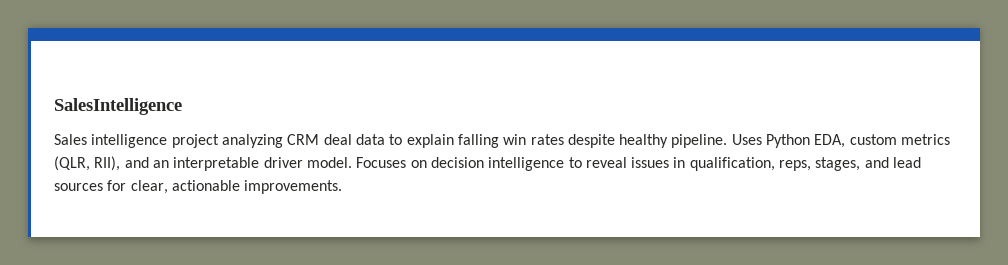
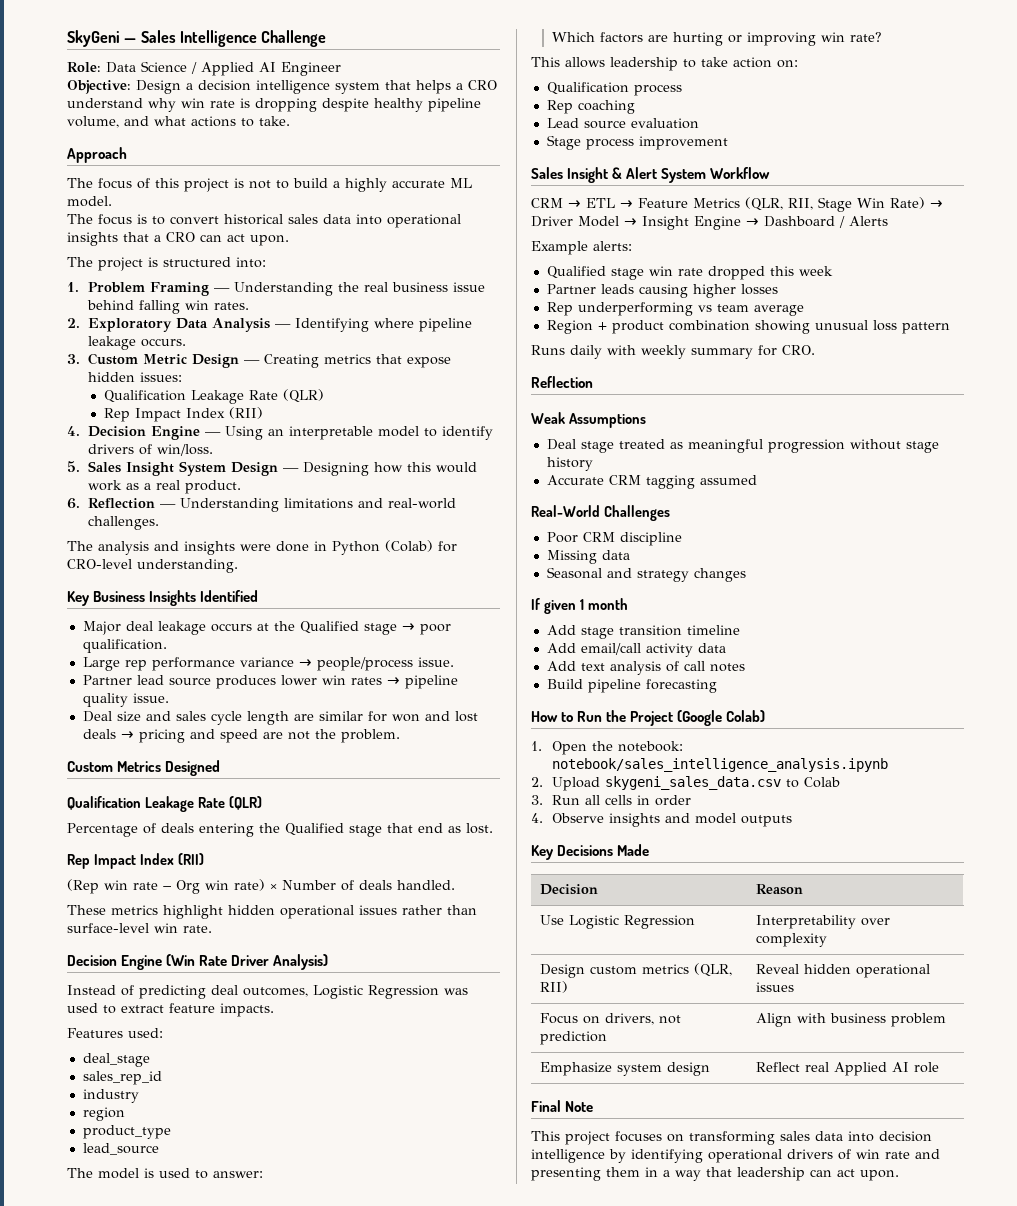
[54,98,182,115] [54,134,951,148] [54,156,922,171] [54,180,343,194] SalesIntelligence // Sales intelligence project analyzing CRM deal data to explain falling win rates despite healthy pipeline. Uses Python EDA, custom metrics (QLR, RII), and an interpretable driver model. Focuses on decision intelligence to reveal issues in qualification, reps, stages, and lead sources for clear, actionable improvements. -> [67,30,327,47] [67,61,341,76] [67,80,497,94] [67,98,481,112] [67,116,290,128] [67,147,127,163] [67,178,472,192] [67,196,112,207] [67,214,461,228] [67,232,289,246] [67,257,266,271] [67,282,486,296] [87,300,250,314] [67,318,473,332] [88,336,187,350] [67,353,452,368] [88,372,183,382] [104,389,325,404] [104,407,264,422] [67,426,494,440] [88,444,214,456] [67,461,478,476] [88,480,242,494] [67,498,457,512] [88,516,160,530] [67,540,457,555] [67,559,238,573] [67,590,259,606] [82,621,451,635] [82,639,167,653] [82,657,454,671] [82,675,458,689] [82,693,169,707] [82,711,478,725] [82,729,400,743] [67,760,221,776] [67,796,262,812] [67,823,493,837] [67,853,204,869] [67,879,455,894] [67,905,477,919] [67,923,212,933] [67,954,329,970] [67,985,468,999] [67,1003,274,1017] [67,1028,163,1038] [82,1053,150,1067] [82,1071,162,1085] [82,1089,139,1103] [82,1107,125,1121] [82,1125,171,1139] [82,1143,159,1155] [67,1168,263,1179] [552,32,883,46] [531,57,798,71] [546,82,682,96] [546,100,635,114] [546,118,699,129] [546,135,728,150] [531,167,771,183] [531,197,943,212] [531,216,888,230] [531,241,632,255] [546,266,833,280] [546,284,778,298] [546,302,804,316] [546,320,950,334] [531,345,815,359] [531,376,593,388] [531,412,646,428] [546,439,939,453] [546,457,593,471] [546,475,757,489] [531,505,670,521] [546,532,682,546] [546,550,630,564] [546,567,746,582] [531,598,628,614] [546,625,740,639] [546,643,726,657] [546,661,745,675] [546,679,717,693] [531,710,766,726] [531,741,684,755] [552,758,889,772] [531,776,841,791] [531,795,692,806] [531,813,793,827] [531,844,650,860] [540,884,599,895] [756,884,804,895] [540,915,696,929] [756,915,891,929] [756,933,828,947] [540,963,733,978] [540,981,569,993] [756,964,931,978] [756,982,795,992] [540,1013,682,1025] [540,1031,608,1045] [756,1013,947,1027] [540,1062,711,1076] [756,1062,940,1076] [531,1100,594,1112] [531,1131,932,1145] [531,1149,940,1163] [531,1167,899,1181] SkyGeni — Sales Intelligence Challenge // Role: Data Science / Applied AI Engineer // Objective: Design a decision intelligence system that helps a CRO understand why win rate is dropping despite healthy pipeline volume, and what actions to take. // Approach // The focus of this project is not to build a highly accurate ML model. // The focus is to convert historical sales data into operational insights that a CRO can act upon. // The project is structured into: // 1. Problem Framing — Understanding the real business issue behind falling win rates. // 2. Exploratory Data Analysis — Identifying where pipeline leakage occurs. // 3. Custom Metric Design — Creating metrics that expose hidden issues: // Qualification Leakage Rate (QLR) // Rep Impact Index (RII) // 4. Decision Engine — Using an interpretable model to identify drivers of win/loss. // 5. Sales Insight System Design — Designing how this would work as a real product. // 6. Reflection — Understanding limitations and real-world challenges. // The analysis and insights were done in Python (Colab) for CRO-level understanding. // Key Business Insights Identified // Major deal leakage occurs at the Qualified stage → poor qualification. // Large rep performance variance → people/process issue. // Partner lead source produces lower win rates → pipeline quality issue. // Deal size and sales cycle length are similar for won and lost deals → pricing and speed are not the problem. // Custom Metrics Designed // Qualification Leakage Rate (QLR) // Percentage of deals entering the Qualified stage that end as lost. // Rep Impact Index (RII) // (Rep win rate − Org win rate) × Number of deals handled. // These metrics highlight hidden operational issues rather than surface-level win rate. // Decision Engine (Win Rate Driver Analysis) // Instead of predicting deal outcomes, Logistic Regression was used to extract feature impacts. // Features used: // deal_stage // sales_rep_id // industry // region // product_type // lead_source // The model is used to answer: // Which factors are hurting or improving win rate? // This allows leadership to take action on: // Qualification process // Rep coaching // Lead source evaluation // Stage process improvement // Sales Insight & Alert System Workflow // CRM → ETL → Feature Metrics (QLR, RII, Stage Win Rate) → Driver Model → Insight Engine → Dashboard / Alerts // Example alerts: // Qualified stage win rate dropped this week // Partner leads causing higher losses // Rep underperforming vs team average // Region + product combination showing unusual loss pattern // Runs daily with weekly summary for CRO. // Reflection // Weak Assumptions // Deal stage treated as meaningful progression without stage history // Accurate CRM tagging assumed // Real-World Challenges // Poor CRM discipline // Missing data // Seasonal and strategy changes // If given 1 month // Add stage transition timeline // Add email/call activity data // Add text analysis of call notes // Build pipeline forecasting // How to Run the Project (Google Colab) // 1. Open the notebook: notebook/sales_intelligence_analysis.ipynb // 2. Upload skygeni_sales_data.csv to Colab // 3. Run all cells in order // 4. Observe insights and model outputs // Key Decisions Made // Decision | Reason // Use Logistic Regression | Interpretability over complexity // Design custom metrics (QLR, RII) | Reveal hidden operational issues // Focus on drivers, not prediction | Align with business problem // Emphasize system design | Reflect real Applied AI role // Final Note // This project focuses on transforming sales data into decision intelligence by identifying operational drivers of win rate and presenting them in a way that leadership can act upon.

